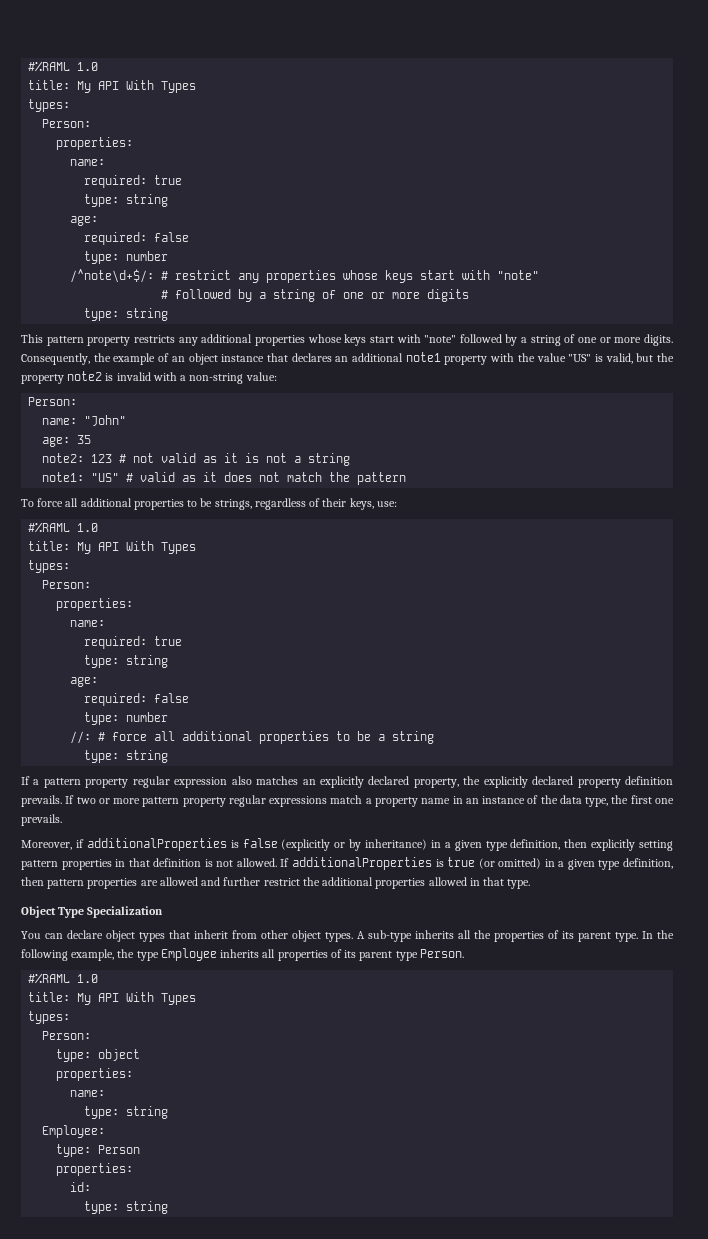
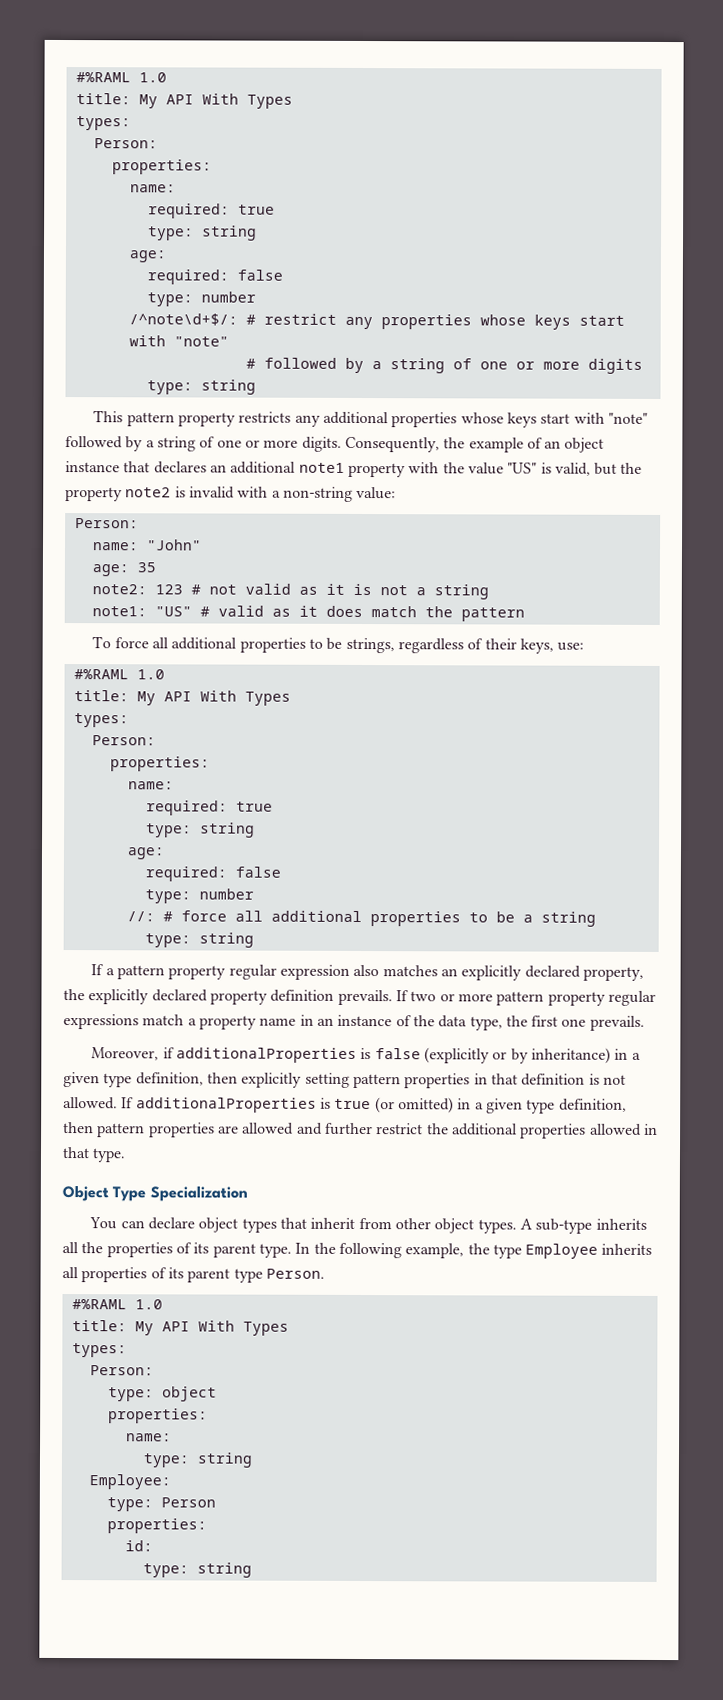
[259,472,281,482] not -> (363, 611) none

